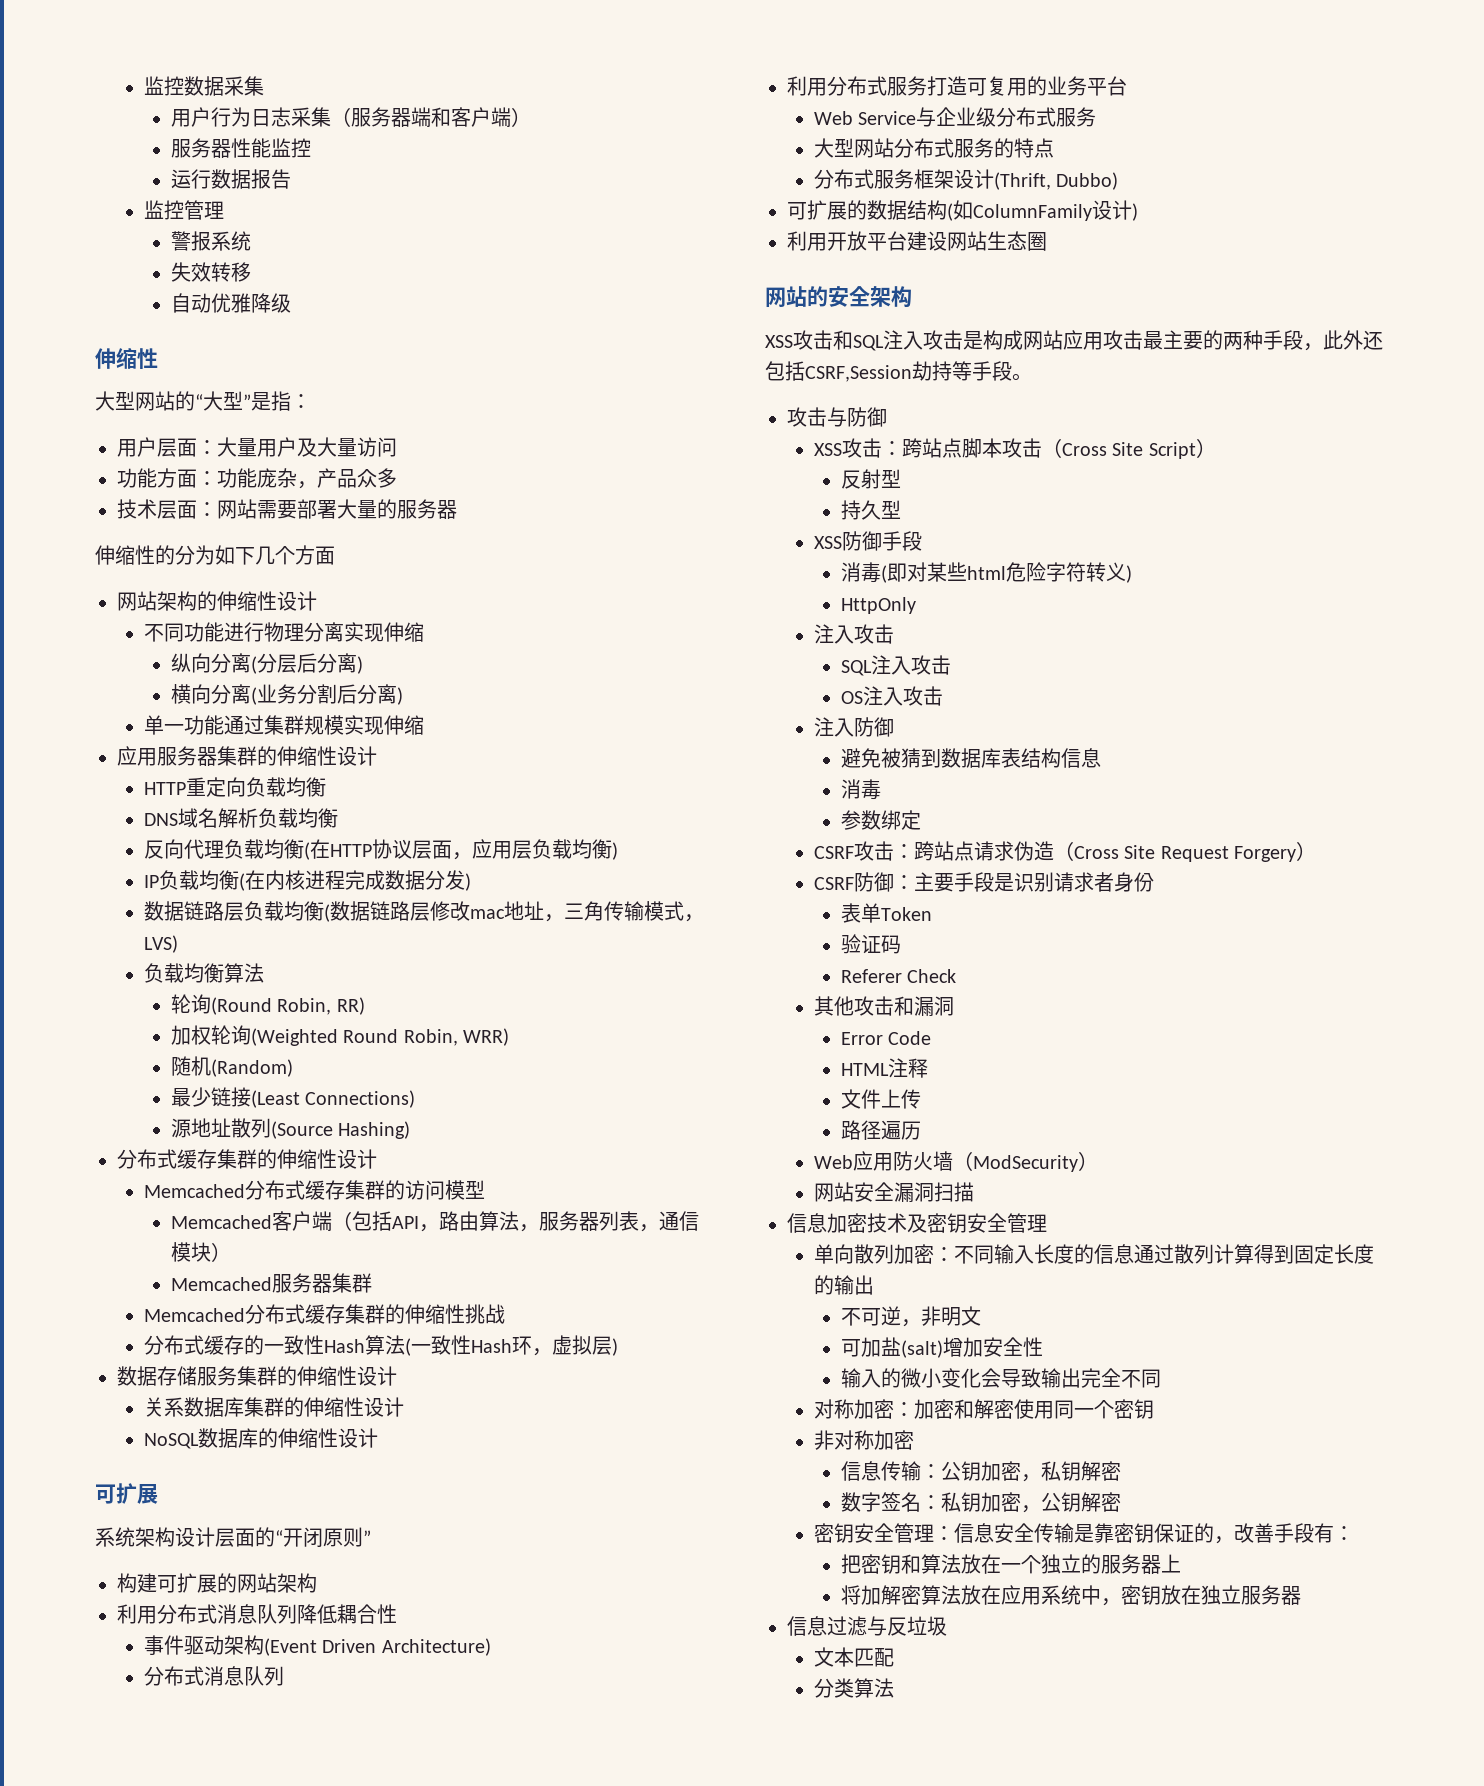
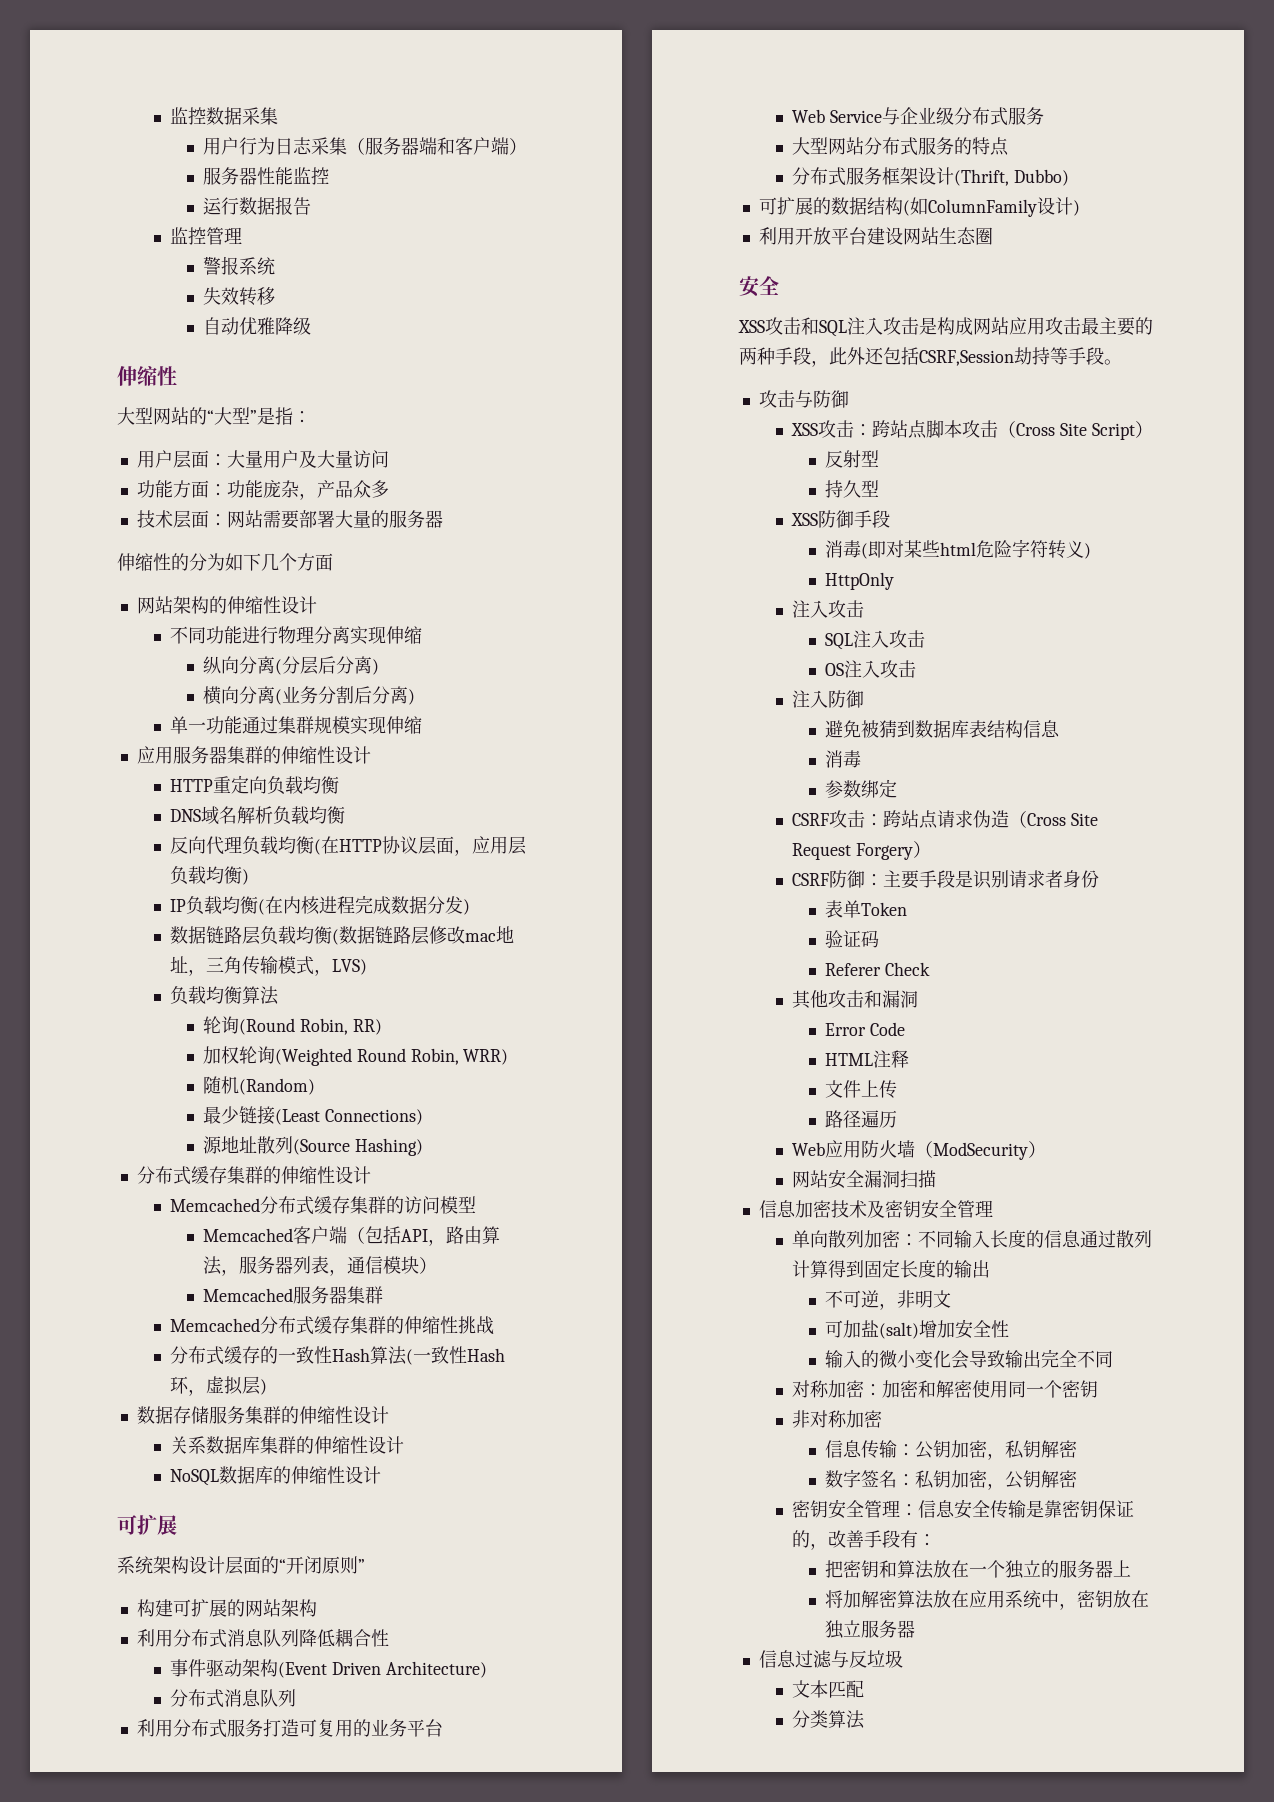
[765,286,912,308] 网站的安全架构 -> [739,276,779,297] 安全

